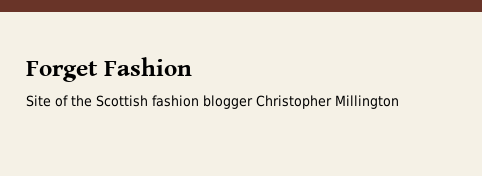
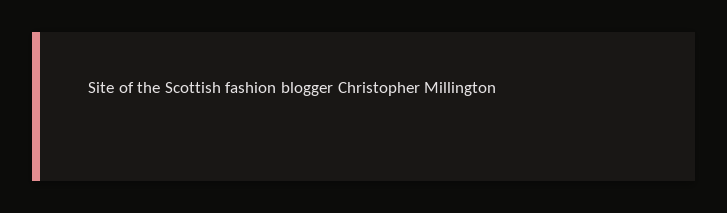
[26,57,192,82] Forget Fashion // -> (88, 87) none

